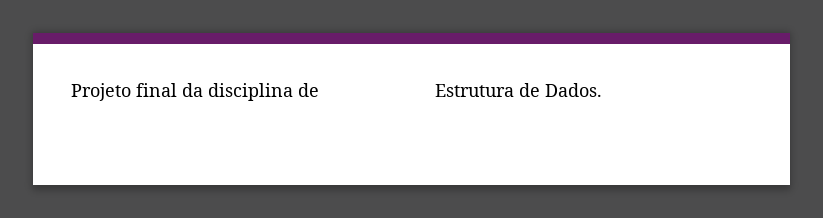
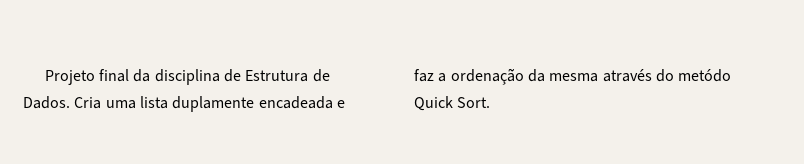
(602, 90) none -> [74,96,345,112] [414,68,732,85] [414,96,491,111] Cria uma lista duplamente encadeada e faz a ordenação da mesma através do metódo Quick Sort.

